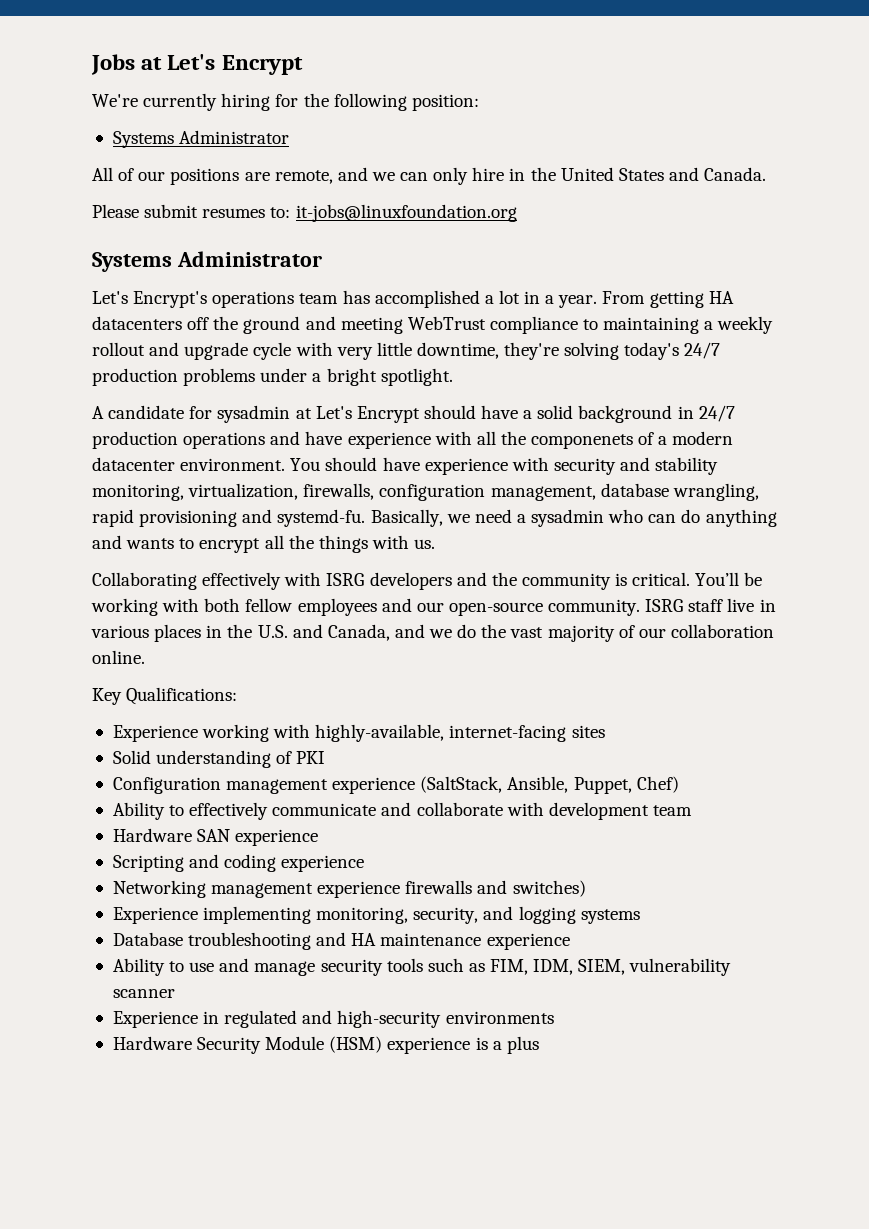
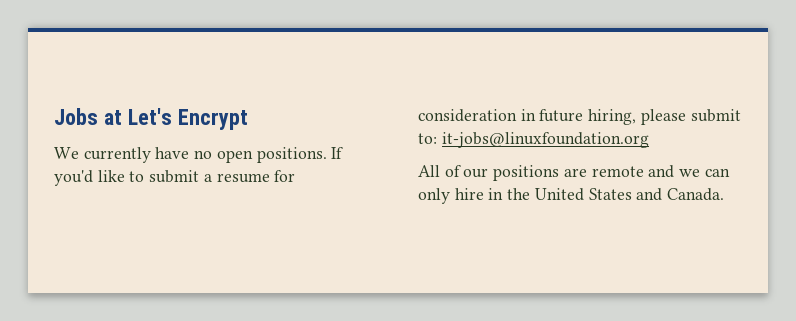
[92,93,479,111] [112,130,290,148] We're currently hiring for the following position: // Systems Administrator -> [54,147,344,163] [54,170,296,186] [418,109,741,125] [418,132,649,148] We currently have no open positions. If you'd like to submit a resume for consideration in future hiring, please submit to: it-jobs@linuxfoundation.org
[274,170,333,184] remote, -> [591,166,644,177] remote
[92,204,517,222] [92,251,322,272] [92,290,734,308] [92,316,774,334] [92,342,721,360] [92,368,453,386] [92,405,735,423] [92,431,734,449] [92,457,719,475] [92,483,759,501] [92,509,777,527] [92,535,436,553] [92,572,763,590] [91,598,776,616] [91,624,774,642] [92,650,145,664] [92,687,238,705] [112,724,605,742] [112,750,326,768] [112,776,679,794] [112,802,692,820] [112,828,319,846] [112,854,365,872] [112,880,586,898] [112,906,640,924] [112,932,570,950] [112,958,732,976] [112,989,175,998] [112,1010,554,1028] [112,1036,539,1054] // Please submit resumes to: it-jobs@linuxfoundation.org // Systems Administrator // Let's Encrypt's operations team has accomplished a lot in a year. From getting HA datacenters off the ground and meeting WebTrust compliance to maintaining a weekly rollout and upgrade cycle with very little downtime, they're solving today's 24/7 production problems under a bright spotlight. // A candidate for sysadmin at Let's Encrypt should have a solid background in 24/7 production operations and have experience with all the componenets of a modern datacenter environment. You should have experience with security and stability monitoring, virtualization, firewalls, configuration management, database wrangling, rapid provisioning and systemd-fu. Basically, we need a sysadmin who can do anything and wants to encrypt all the things with us. // Collaborating effectively with ISRG developers and the community is critical. You’ll be working with both fellow employees and our open-source community. ISRG staff live in various places in the U.S. and Canada, and we do the vast majority of our collaboration online. // Key Qualifications: // Experience working with highly-available, internet-facing sites // Solid understanding of PKI // Configuration management experience (SaltStack, Ansible, Puppet, Chef) // Ability to effectively communicate and collaborate with development team // Hardware SAN experience // Scripting and coding experience // Networking management experience firewalls and switches) // Experience implementing monitoring, security, and logging systems // Database troubleshooting and HA maintenance experience // Ability to use and manage security tools such as FIM, IDM, SIEM, vulnerability scanner // Experience in regulated and high-security environments // Hardware Security Module (HSM) experience is a plus -> (725, 194) none

